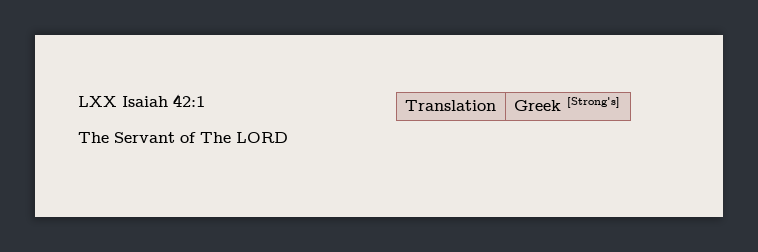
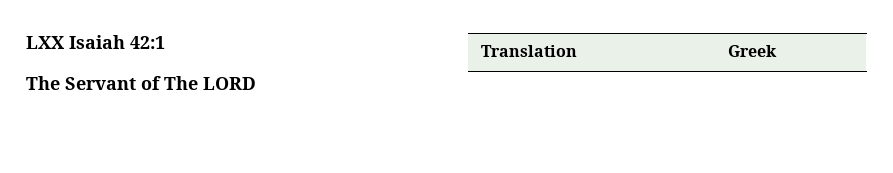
[566,97,620,108] [Strong's] -> (777, 51) none

